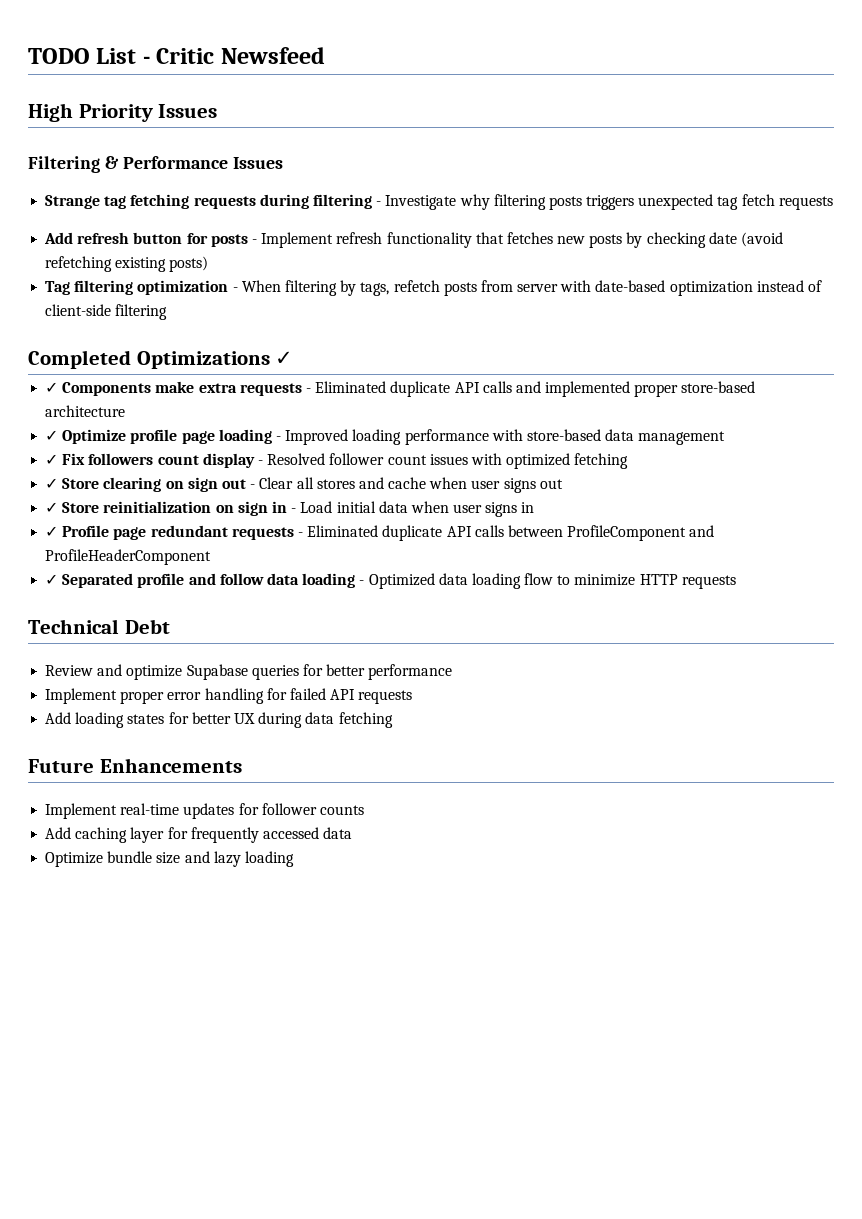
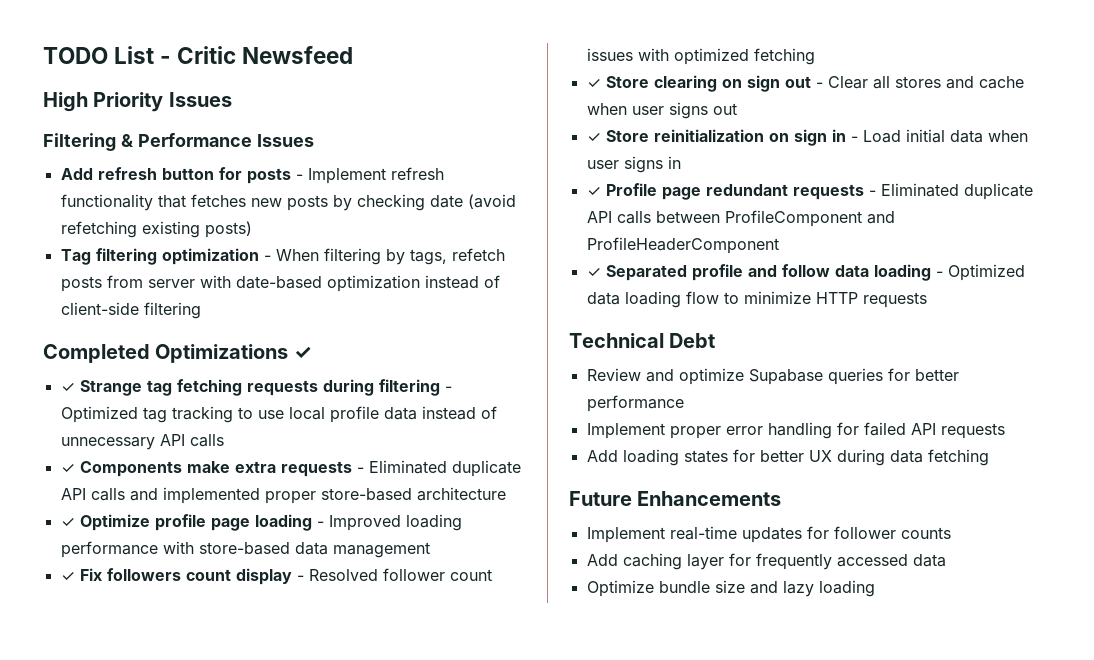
[45,194,833,210] // Strange tag fetching requests during filtering - Investigate why filtering posts triggers unexpected tag fetch requests -> (314, 140) none
(294, 358) none -> [60,379,452,396] [60,406,497,423] [60,434,224,450] // ✓ Strange tag fetching requests during filtering - Optimized tag tracking to use local profile data instead of unnecessary API calls

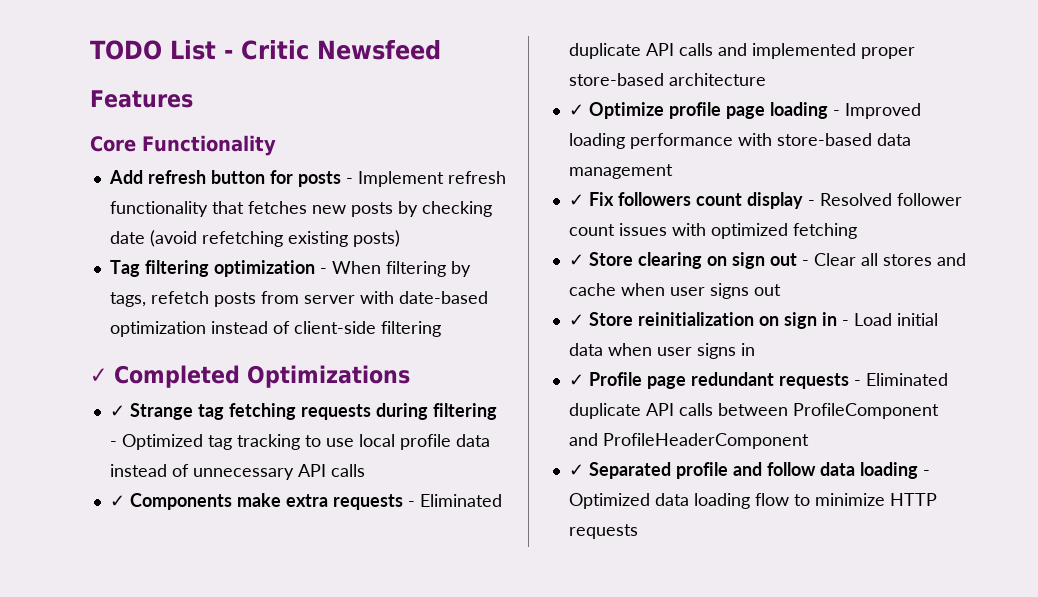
[43,92,232,112] [43,133,314,151] High Priority Issues // Filtering & Performance Issues -> [90,90,193,108] [90,135,276,156] Features // Core Functionality
(201, 310) none -> [90,368,107,383] ✓
[293,346,312,359] ✓ -> (410, 376) none
[569,333,716,348] [586,368,959,385] [586,395,684,412] [586,422,1005,439] [586,449,989,466] [569,491,782,506] [586,526,951,543] [586,553,946,570] [586,580,875,597] // Technical Debt // Review and optimize Supabase queries for better performance // Implement proper error handling for failed API requests // Add loading states for better UX during data fetching // Future Enhancements // Implement real-time updates for follower counts // Add caching layer for frequently accessed data // Optimize bundle size and lazy loading -> (638, 531) none

